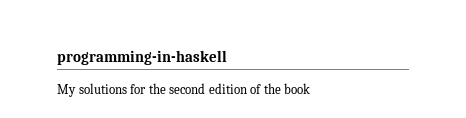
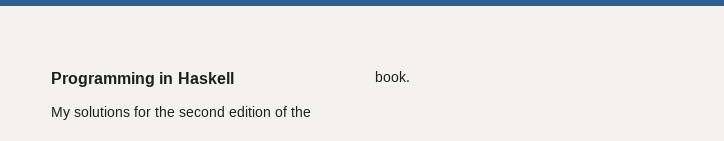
[57,50,227,65] programming-in-haskell -> [51,72,234,87] Programming in Haskell
[284,83,311,94] book -> [375,71,410,82] book.

